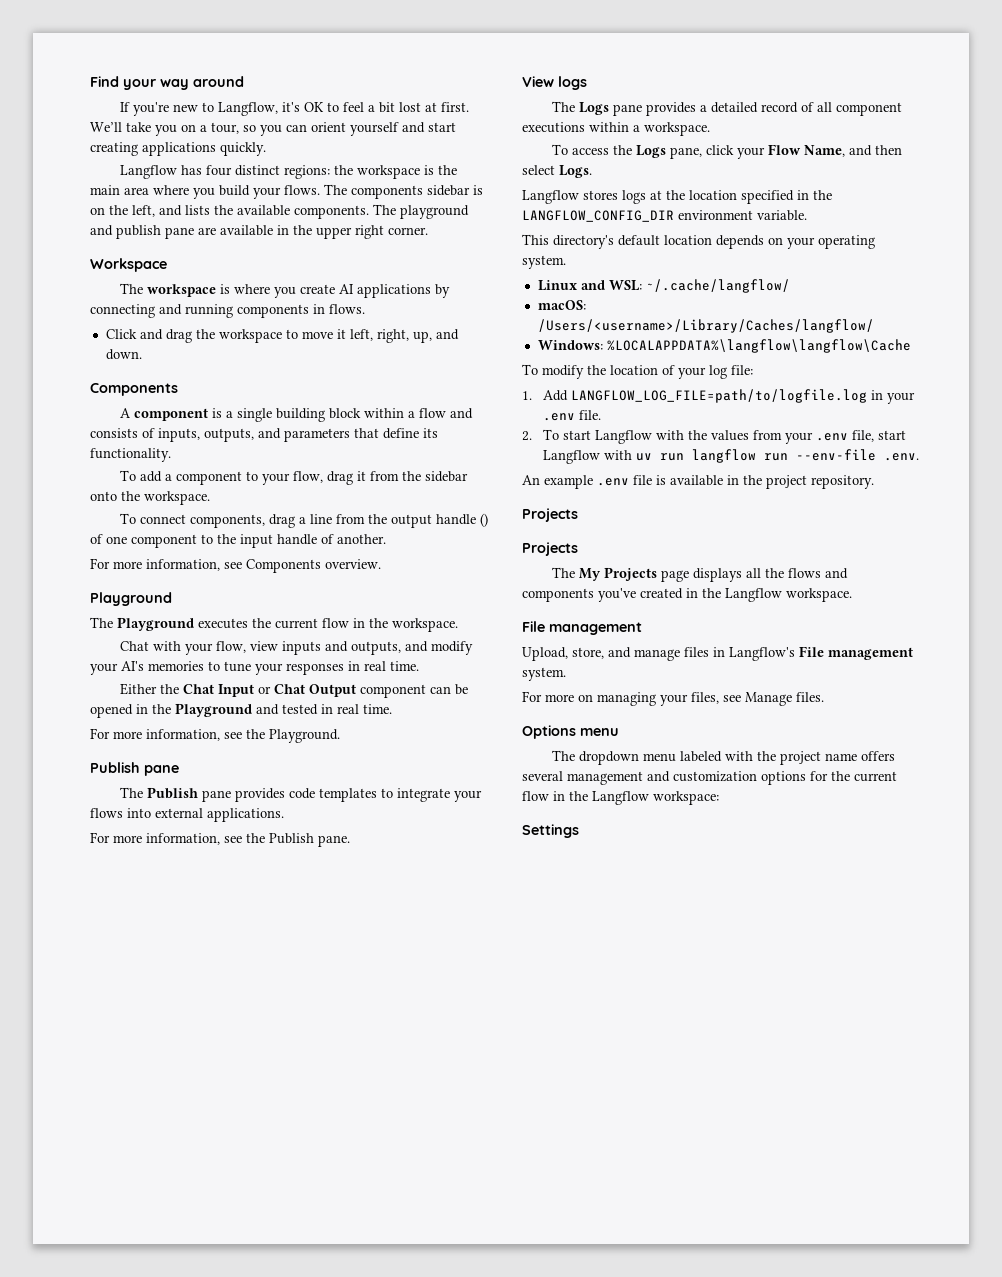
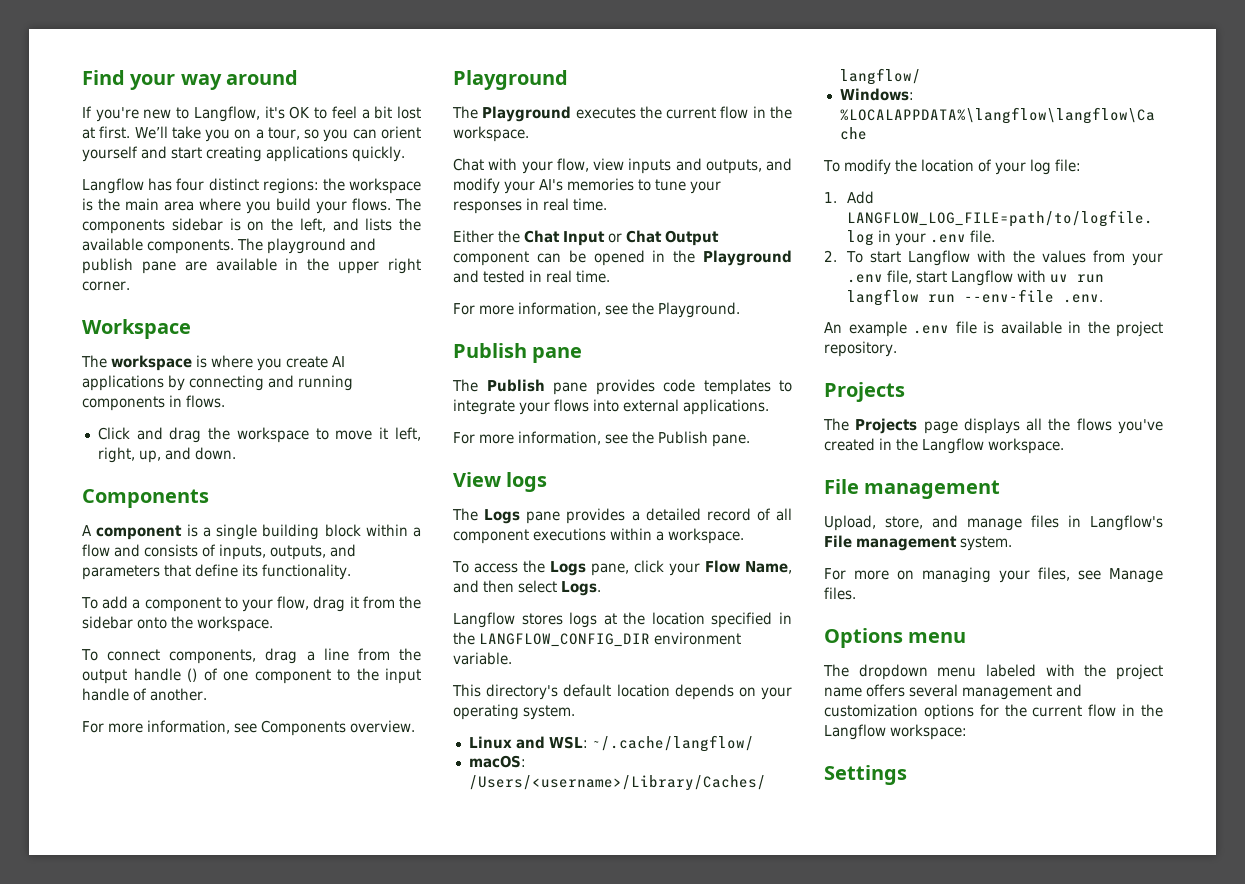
[522,542,578,556] [551,567,601,581] // Projects // The My -> [823,418,849,431] // The
[824,568,848,579] [522,588,594,602] and components -> (1112, 424) none

